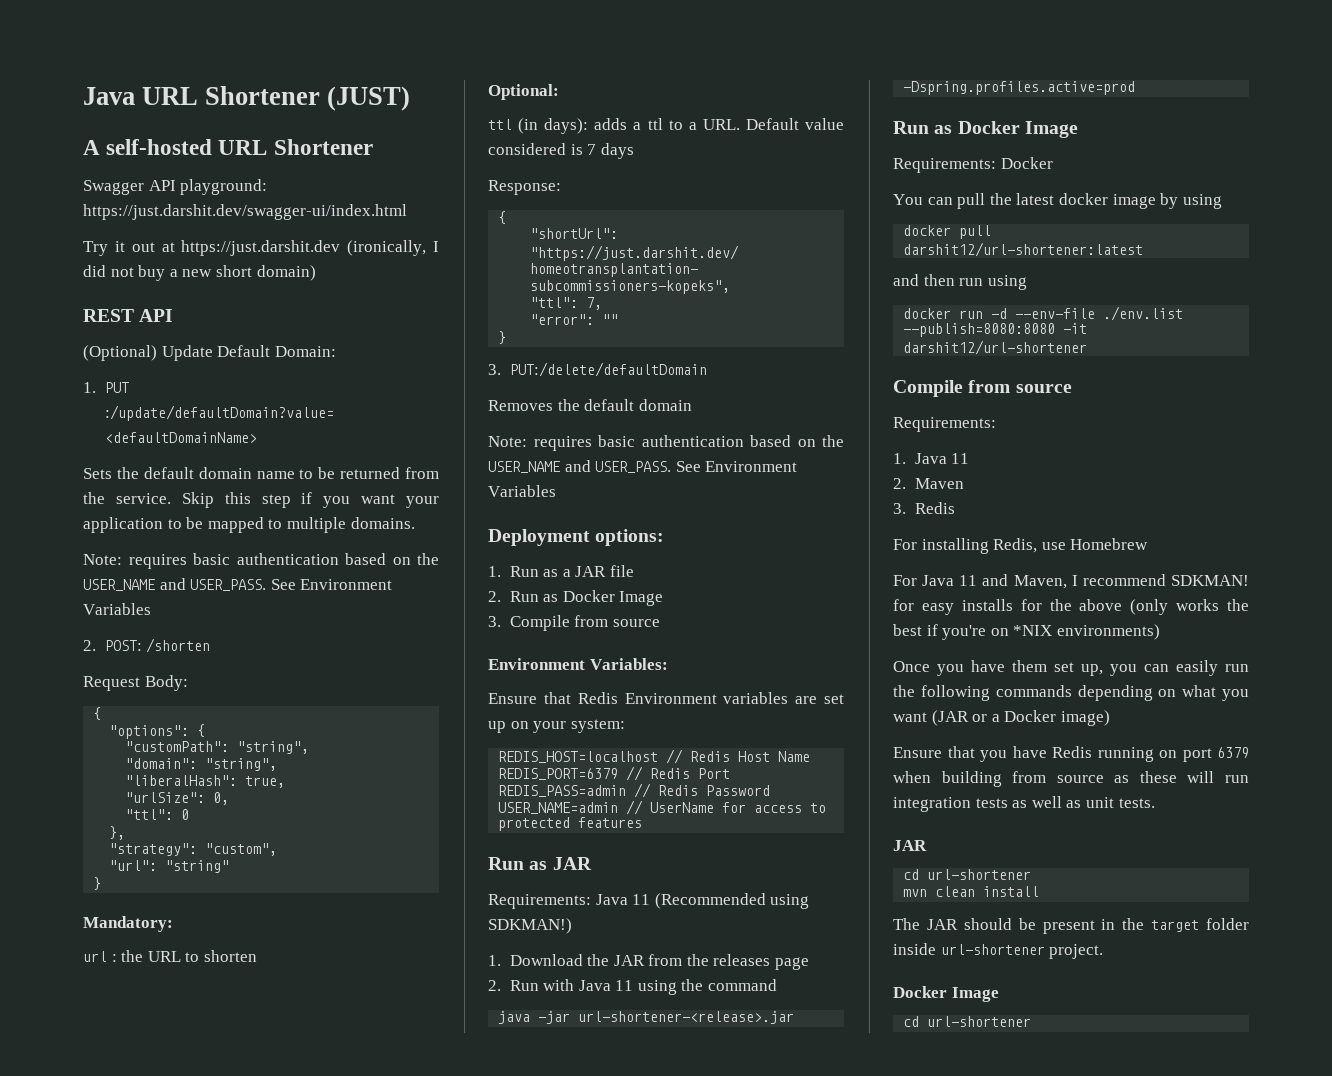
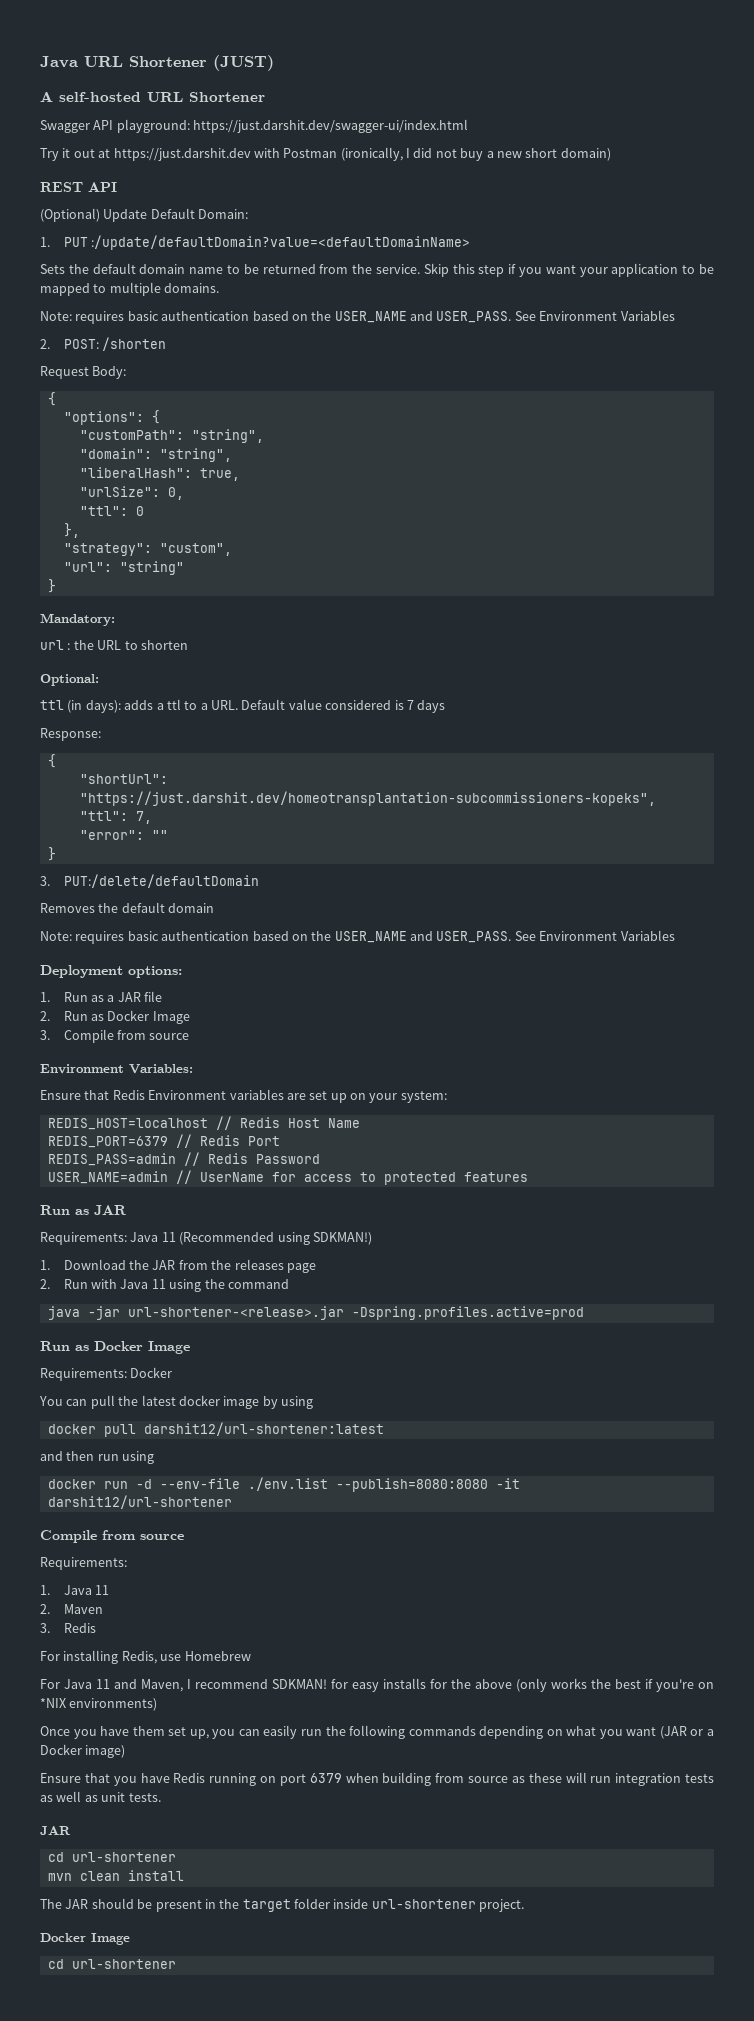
(341, 248) none -> [253,148,338,158] with Postman

